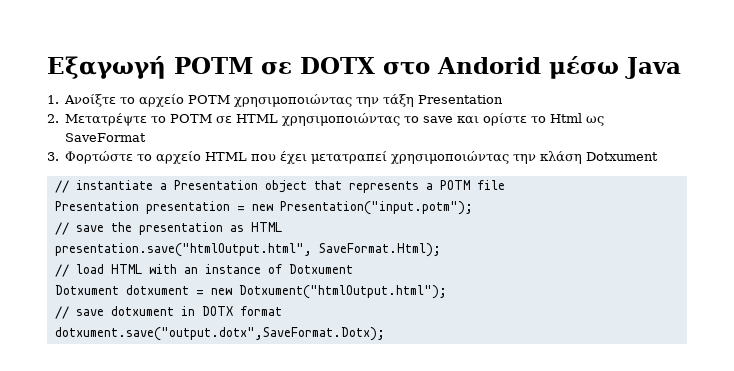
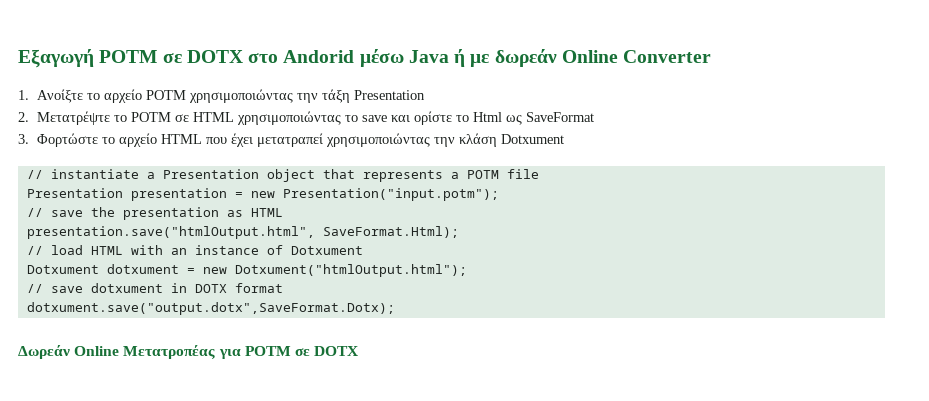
(681, 68) none -> [454,49,712,67] ή με δωρεάν Online Converter
(385, 334) none -> [18,345,360,359] // Δωρεάν Online Μετατροπέας για POTM σε DOTX

